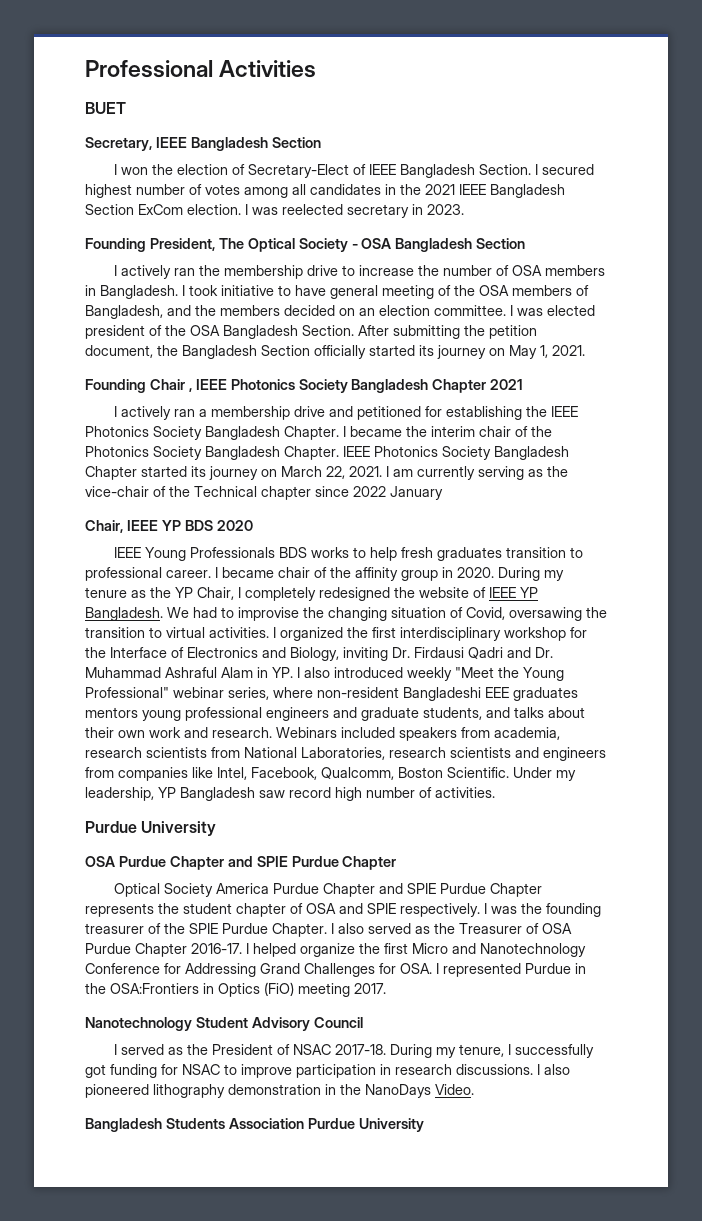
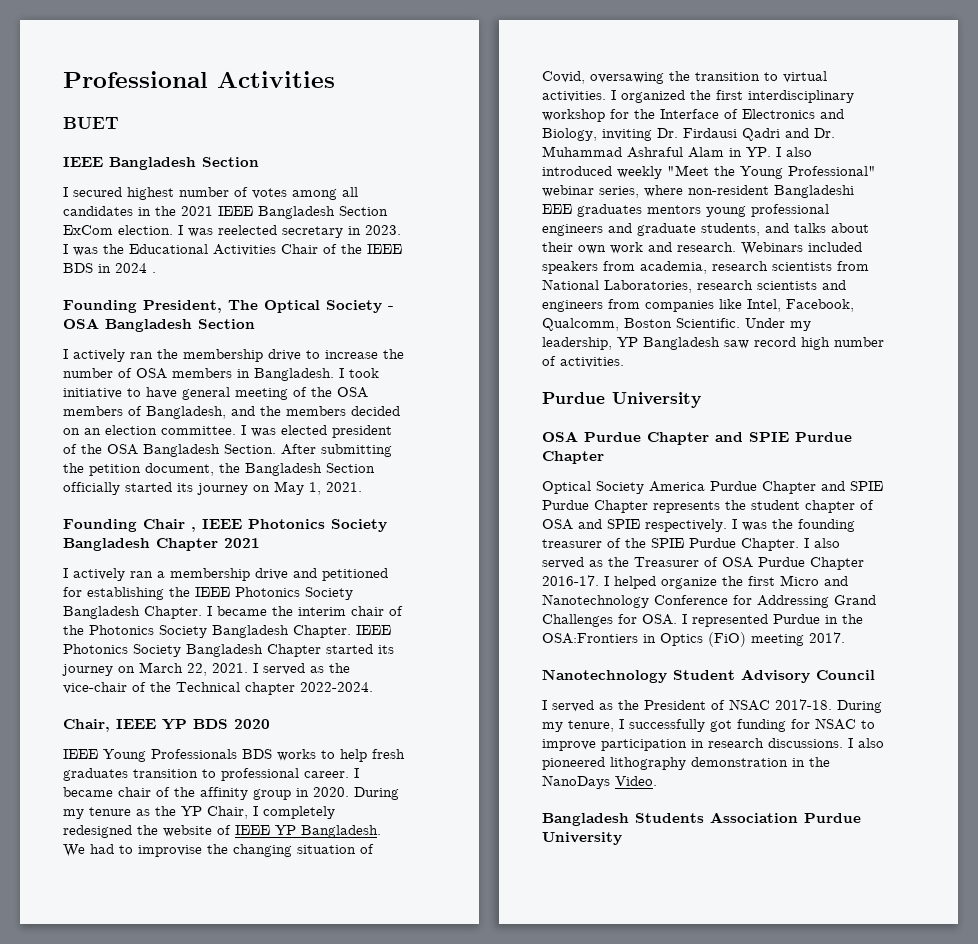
[85,137,152,151] Secretary, -> (119, 123) none
[121,164,539,178] won the election of Secretary-Elect of IEEE Bangladesh Section. I -> (68, 192) none
(464, 209) none -> [63,244,402,256] [63,263,156,273] I was the Educational Activities Chair of the IEEE BDS in 2024 .
[393,466,524,480] am currently serving -> [263,663,305,675] served
[315,486,443,500] since 2022 January -> [300,682,373,692] 2022-2024.

